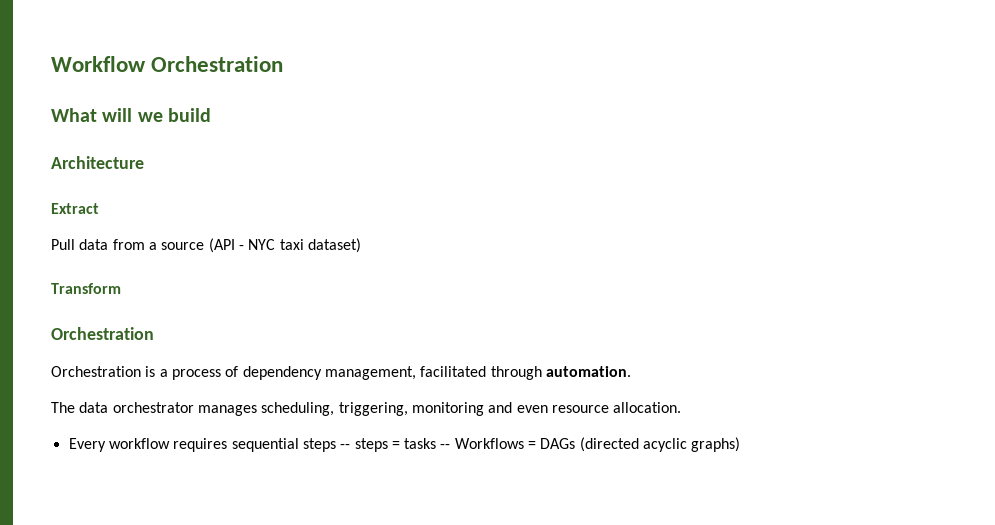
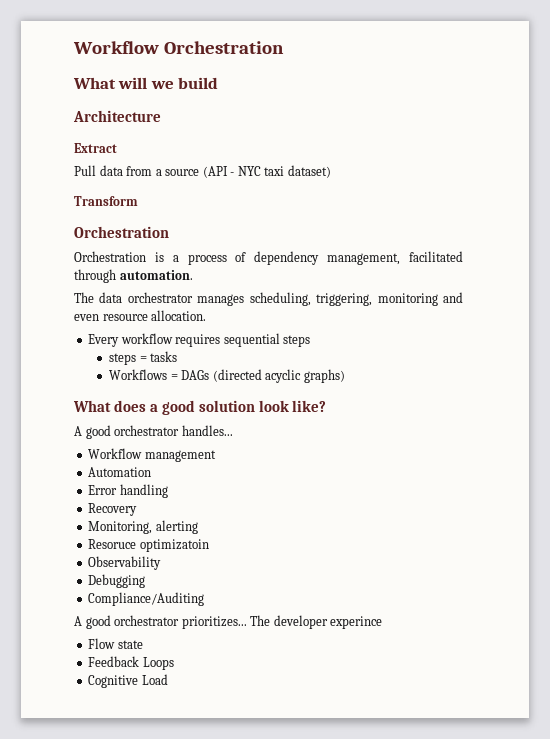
[340,444,351,449] -- -> (311, 341) //
[440,444,451,449] -- -> (178, 356) //
(741, 444) none -> [73,400,327,415] [74,425,233,439] [88,448,216,462] [88,467,152,477] [88,484,168,498] [88,503,138,516] [88,520,198,534] [88,539,209,552] [88,556,162,570] [88,574,146,588] [88,592,205,606] [74,615,383,629] [88,638,143,649] [88,656,174,670] [88,674,168,688] // What does a good solution look like? // A good orchestrator handles... // Workflow management // Automation // Error handling // Recovery // Monitoring, alerting // Resoruce optimizatoin // Observability // Debugging // Compliance/Auditing // A good orchestrator prioritizes... The developer experince // Flow state // Feedback Loops // Cognitive Load

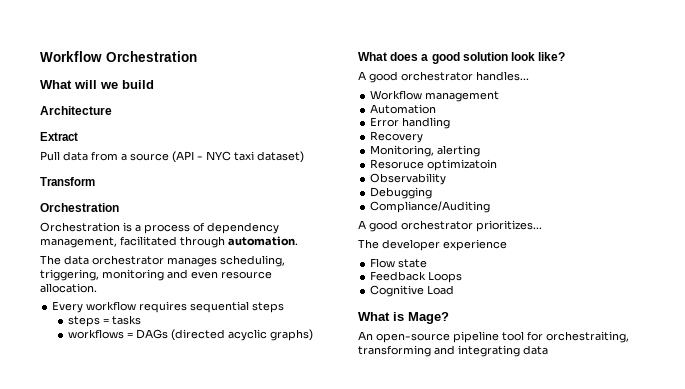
[109,369,168,380] Workflows -> [67,329,124,339] workflows
(247, 622) none -> (542, 226) //
[330,616,383,629] experince -> [443,239,507,251] experience
(168, 679) none -> [358,312,449,324] [358,331,629,343] [358,345,548,357] // What is Mage? // An open-source pipeline tool for orchestraiting, transforming and integrating data

